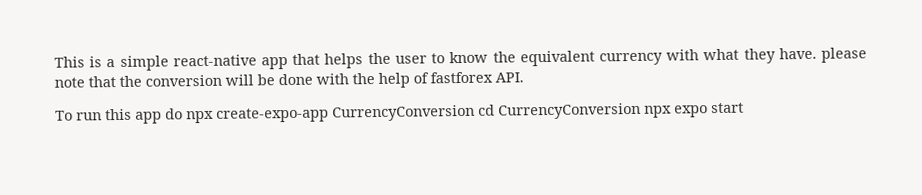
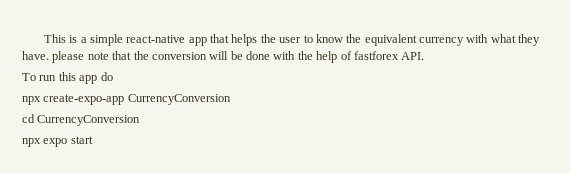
(183, 114) none -> (113, 76) //
(475, 113) none -> (231, 99) //
(641, 111) none -> (141, 120) //

